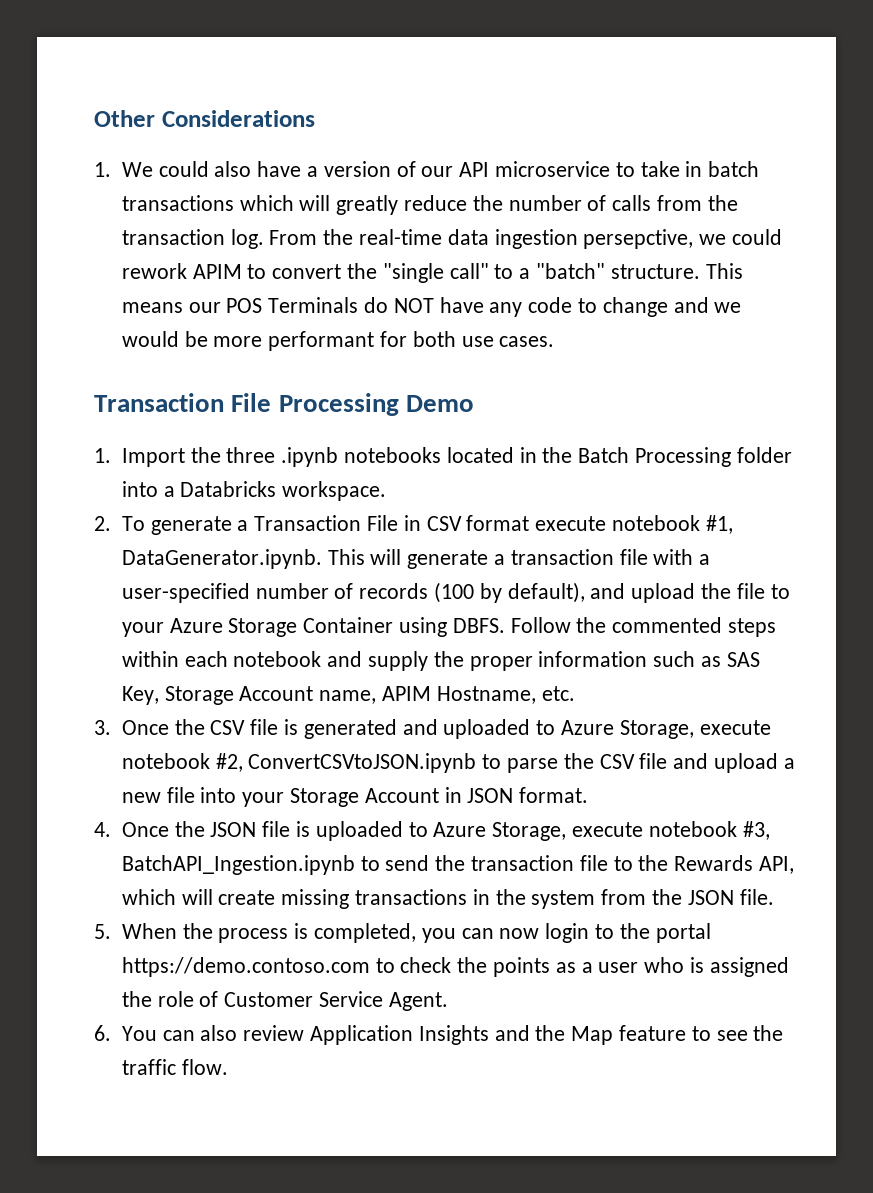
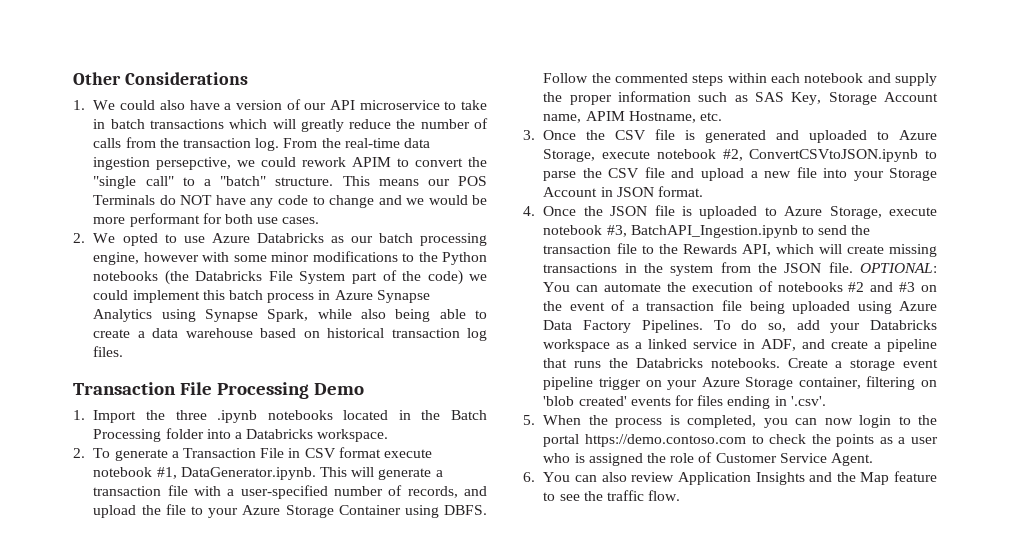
(555, 341) none -> [73,233,487,246] [93,251,487,265] [93,270,488,285] [93,290,430,303] [93,309,487,322] [93,328,487,341] [93,346,124,357] // 2. We opted to use Azure Databricks as our batch processing engine, however with some minor modifications to the Python notebooks (the Databricks File System part of the code) we could implement this batch process in Azure Synapse Analytics using Synapse Spark, while also being able to create a data warehouse based on historical transaction log files.
[359,582,585,603] records (100 by default), -> [407,486,458,498] records,
(774, 897) none -> [860,263,937,273] [543,281,937,292] [543,300,937,314] [543,320,937,333] [543,339,937,352] [543,358,938,371] [543,376,937,390] [543,395,826,409] OPTIONAL: You can automate the execution of notebooks #2 and #3 on the event of a transaction file being uploaded using Azure Data Factory Pipelines. To do so, add your Databricks workspace as a linked service in ADF, and create a pipeline that runs the Databricks notebooks. Create a storage event pipeline trigger on your Azure Storage container, filtering on 'blob created' events for files ending in '.csv'.

